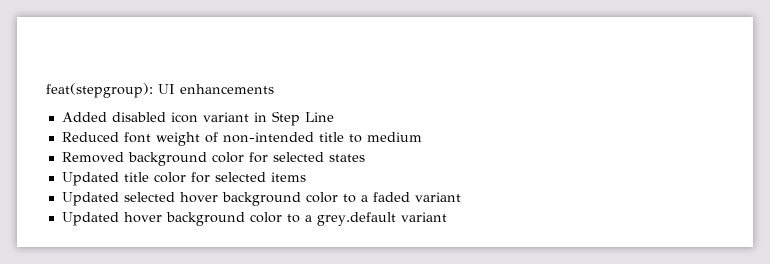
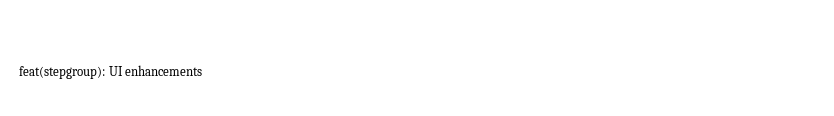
[61,111,334,126] [61,132,422,146] [61,152,365,166] [61,172,306,186] [61,192,461,206] [61,212,447,226] // Added disabled icon variant in Step Line // Reduced font weight of non-intended title to medium // Removed background color for selected states // Updated title color for selected items // Updated selected hover background color to a faded variant // Updated hover background color to a grey.default variant -> (203, 70) none

